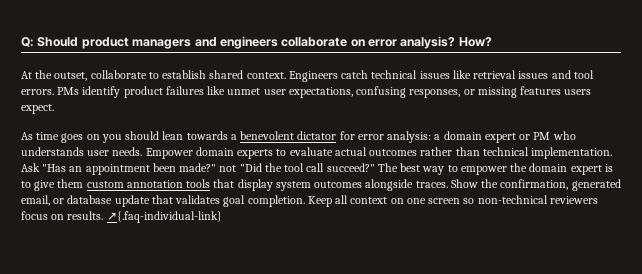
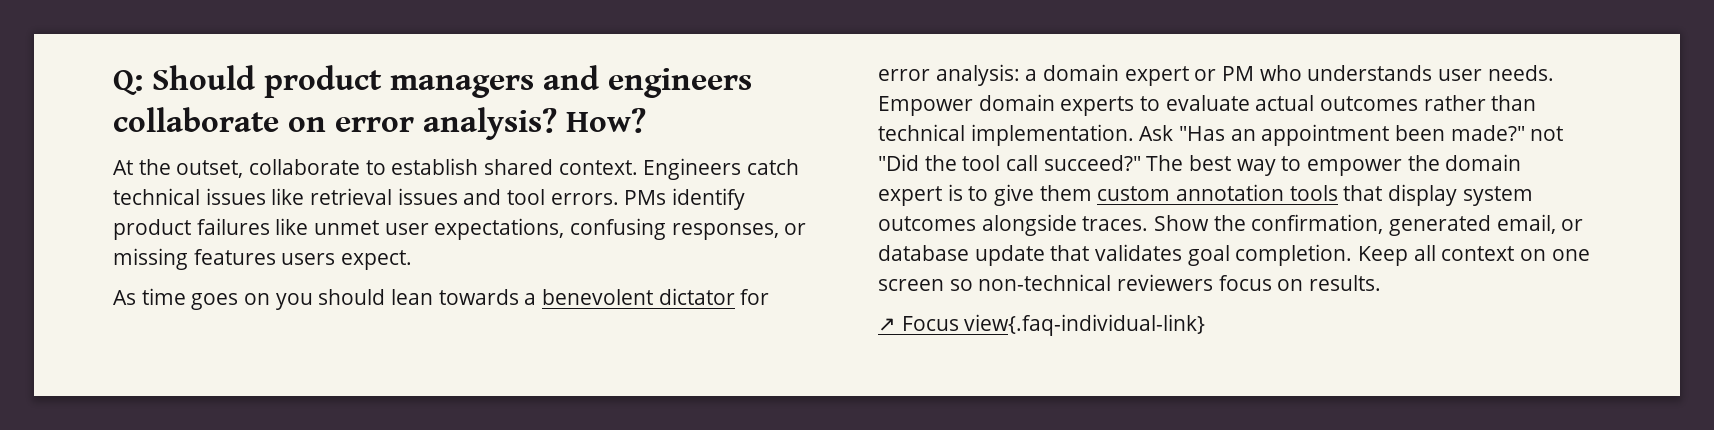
[106,211,222,223] ↗{.faq-individual-link} -> [878,314,1206,336] // ↗ Focus view{.faq-individual-link}

